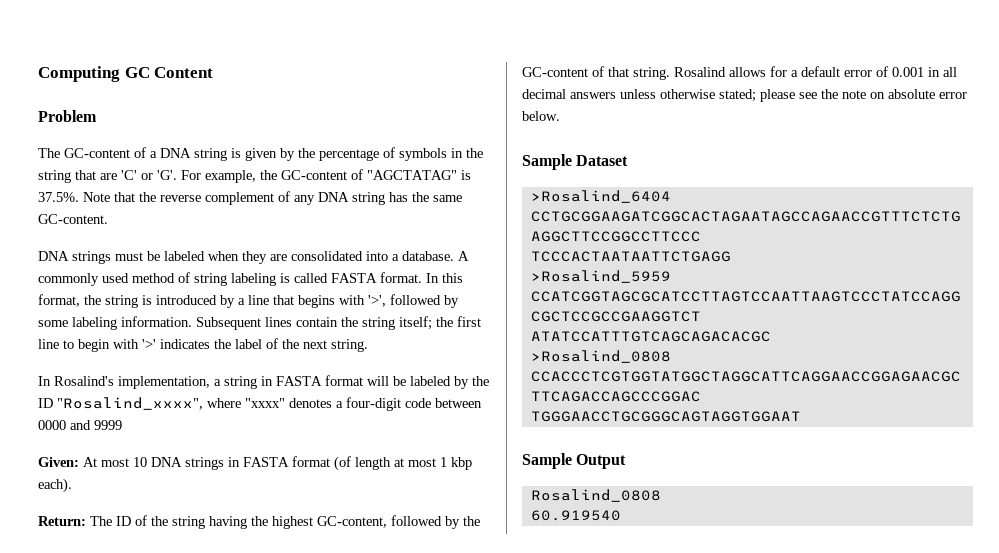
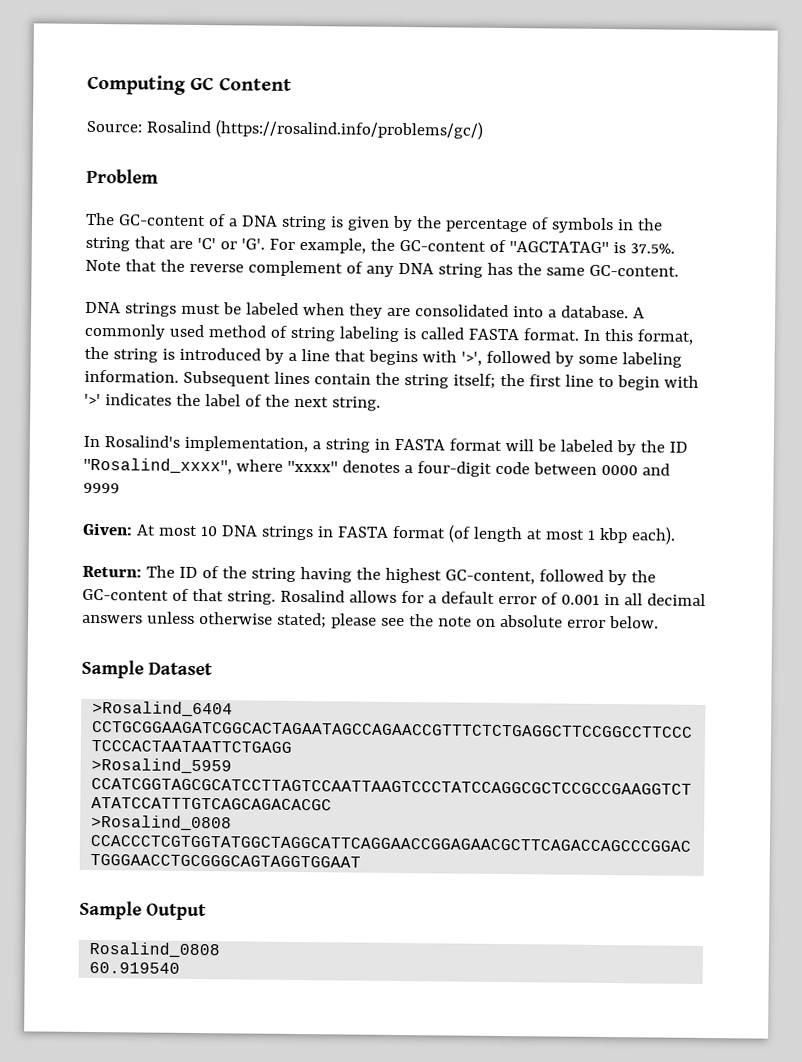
(214, 72) none -> [86,119,484,140] // Source: Rosalind (https://rosalind.info/problems/gc/)

